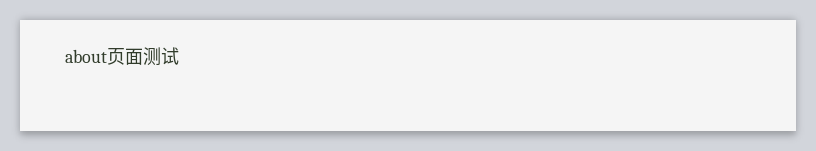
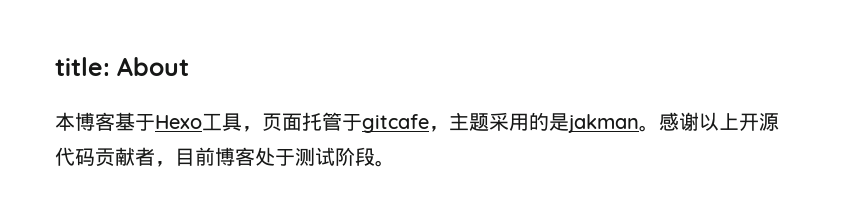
[65,47,179,66] about页面测试 -> [55,57,189,76] [55,112,779,133] [55,147,395,167] title: About // 本博客基于Hexo工具，页面托管于gitcafe，主题采用的是jakman。感谢以上开源代码贡献者，目前博客处于测试阶段。

